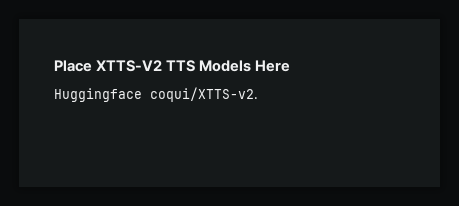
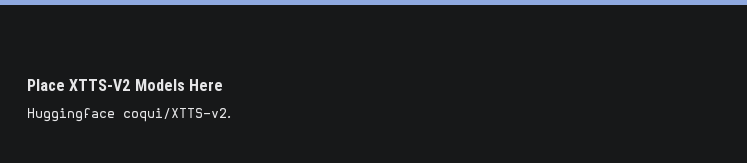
[166,60,196,72] TTS -> (131, 85) none

